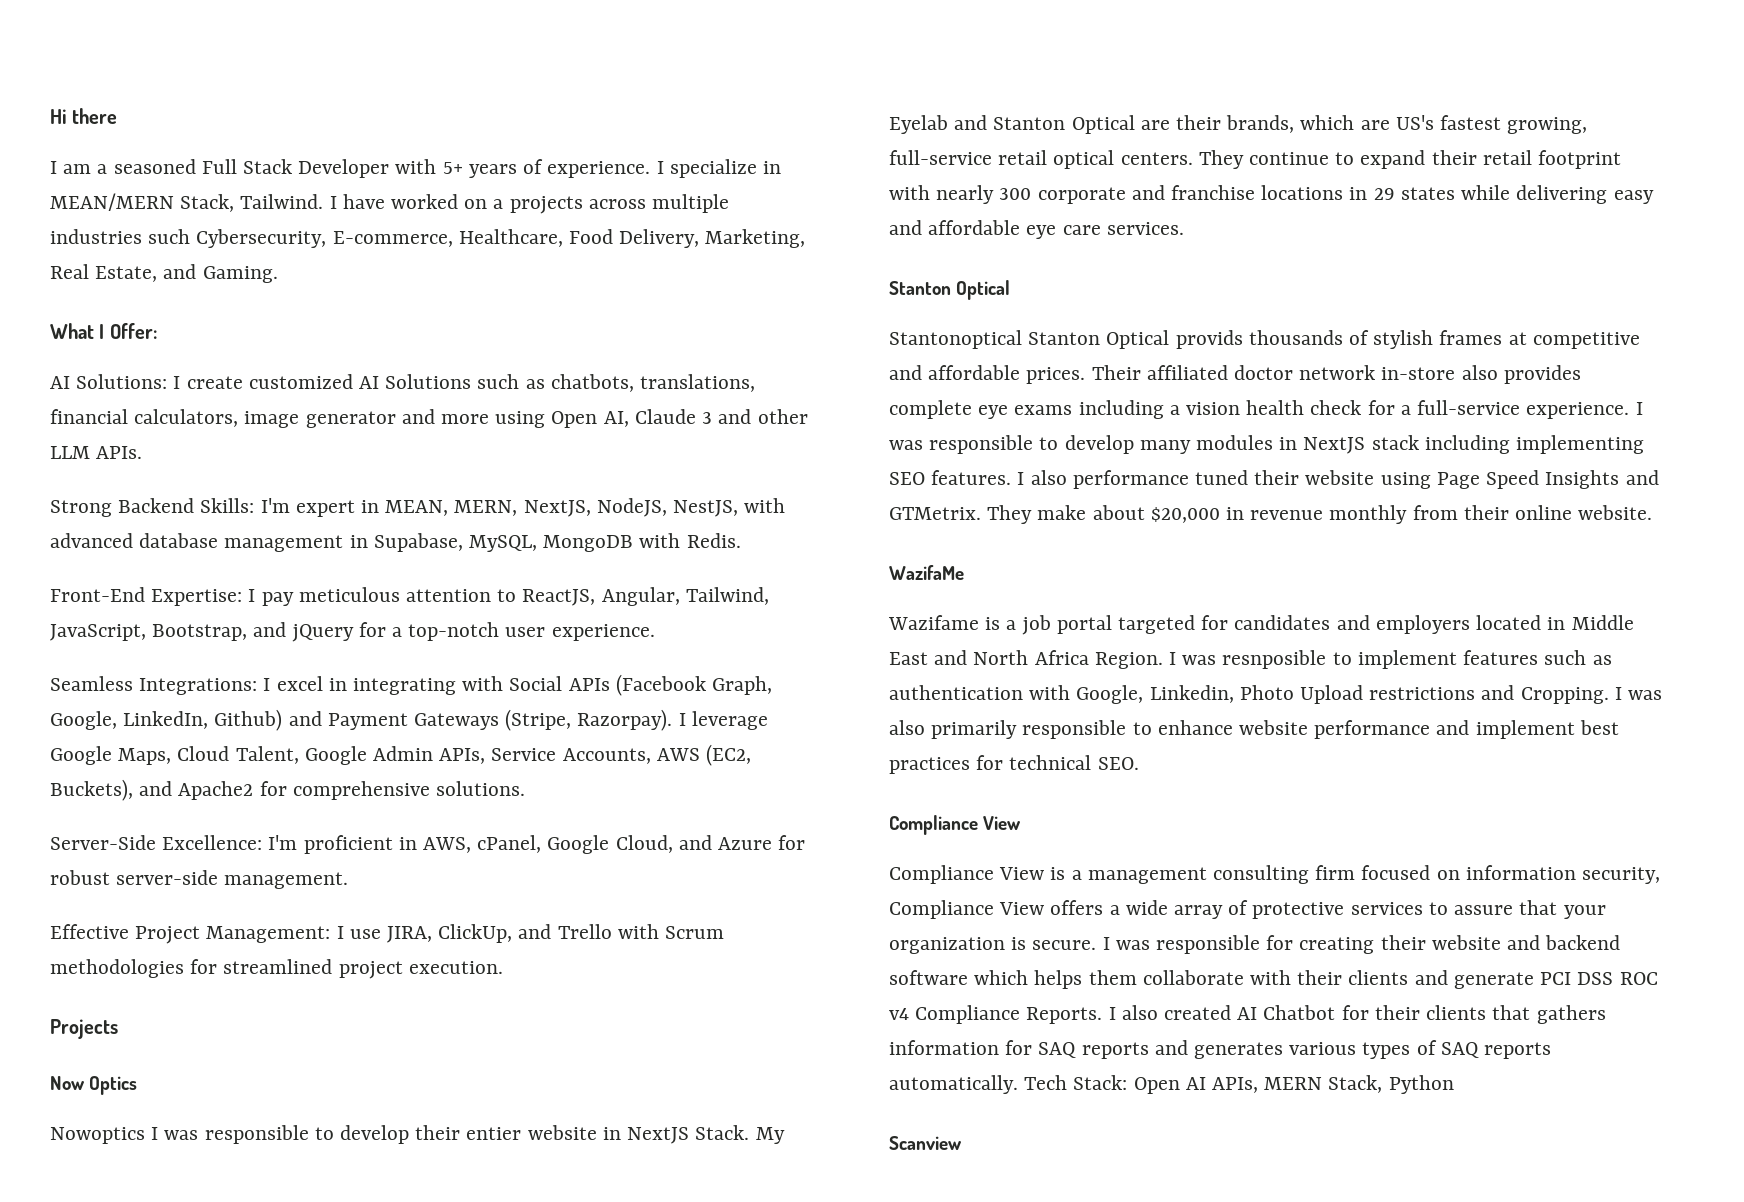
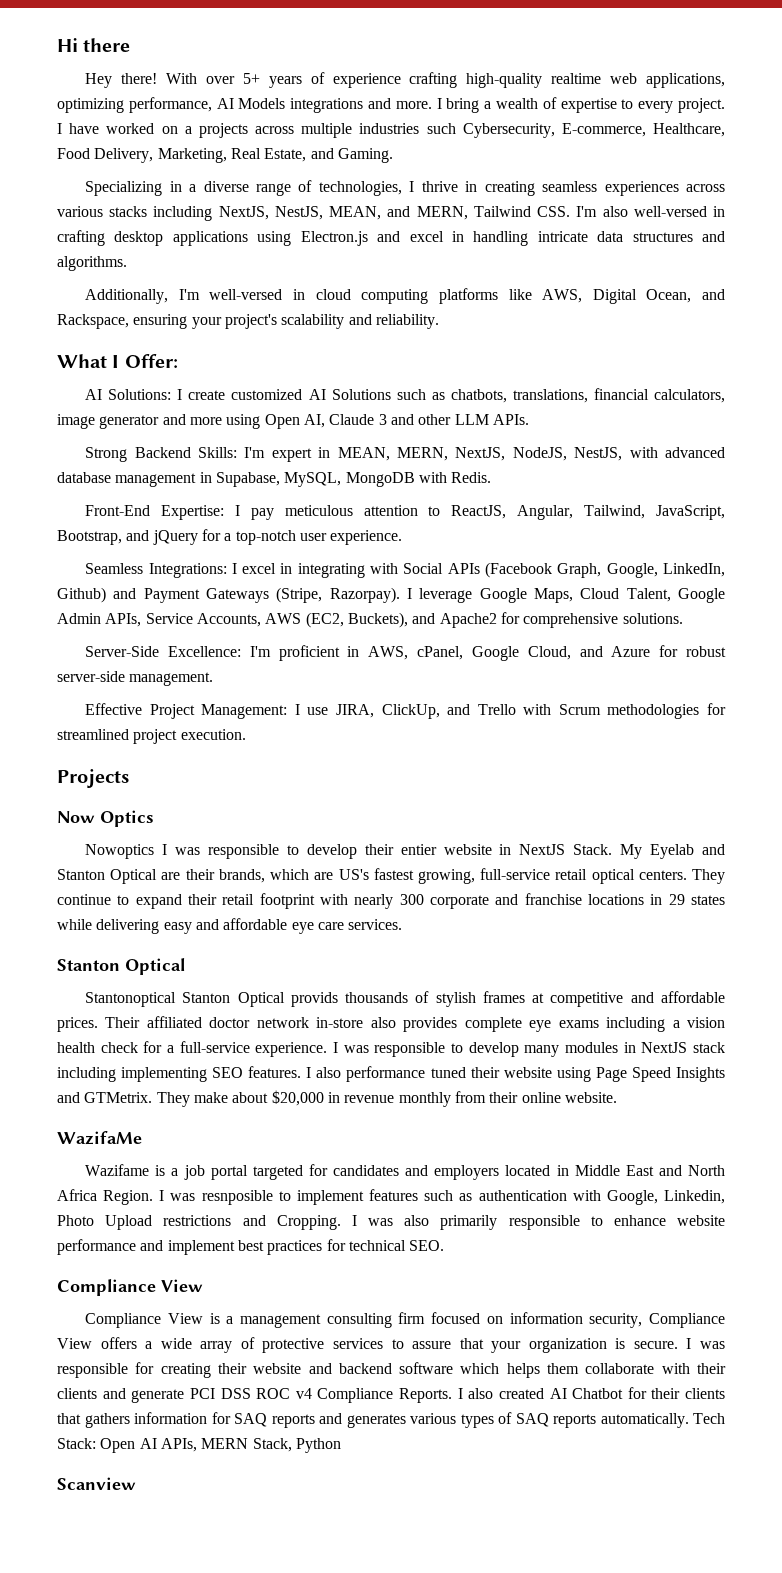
[50,159,781,178] [50,193,324,212] I am a seasoned Full Stack Developer with 5+ years of experience. I specialize in MEAN/MERN Stack, Tailwind. -> [85,72,725,88] [57,97,725,113] Hey there! With over 5+ years of experience crafting high-quality realtime web applications, optimizing performance, AI Models integrations and more. I bring a wealth of expertise to every project.
(278, 274) none -> [85,180,726,196] [57,206,726,221] [57,230,725,246] [57,256,127,271] [85,288,726,304] [57,314,439,329] // Specializing in a diverse range of technologies, I thrive in creating seamless experiences across various stacks including NextJS, NestJS, MEAN, and MERN, Tailwind CSS. I'm also well-versed in crafting desktop applications using Electron.js and excel in handling intricate data structures and algorithms. // Additionally, I'm well-versed in cloud computing platforms like AWS, Digital Ocean, and Rackspace, ensuring your project's scalability and reliability.

